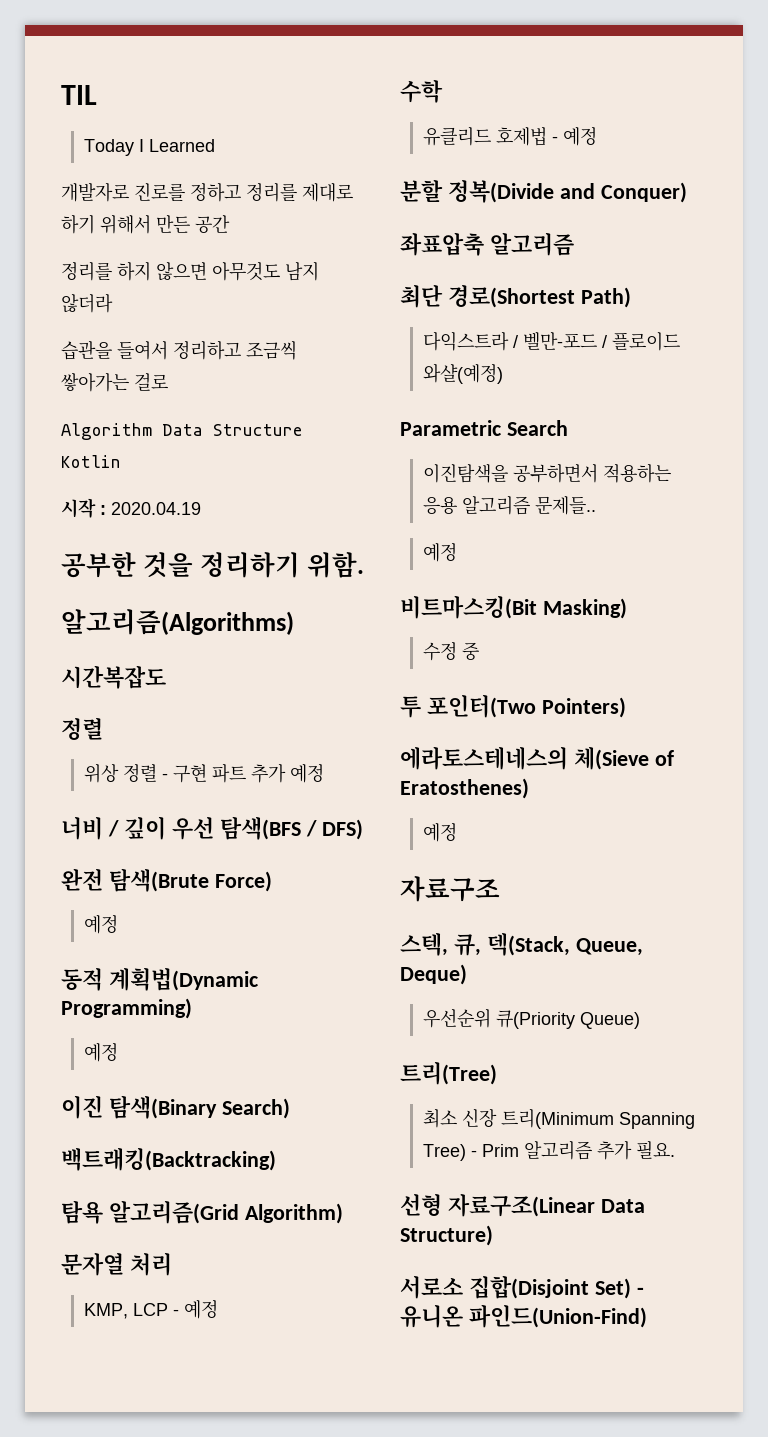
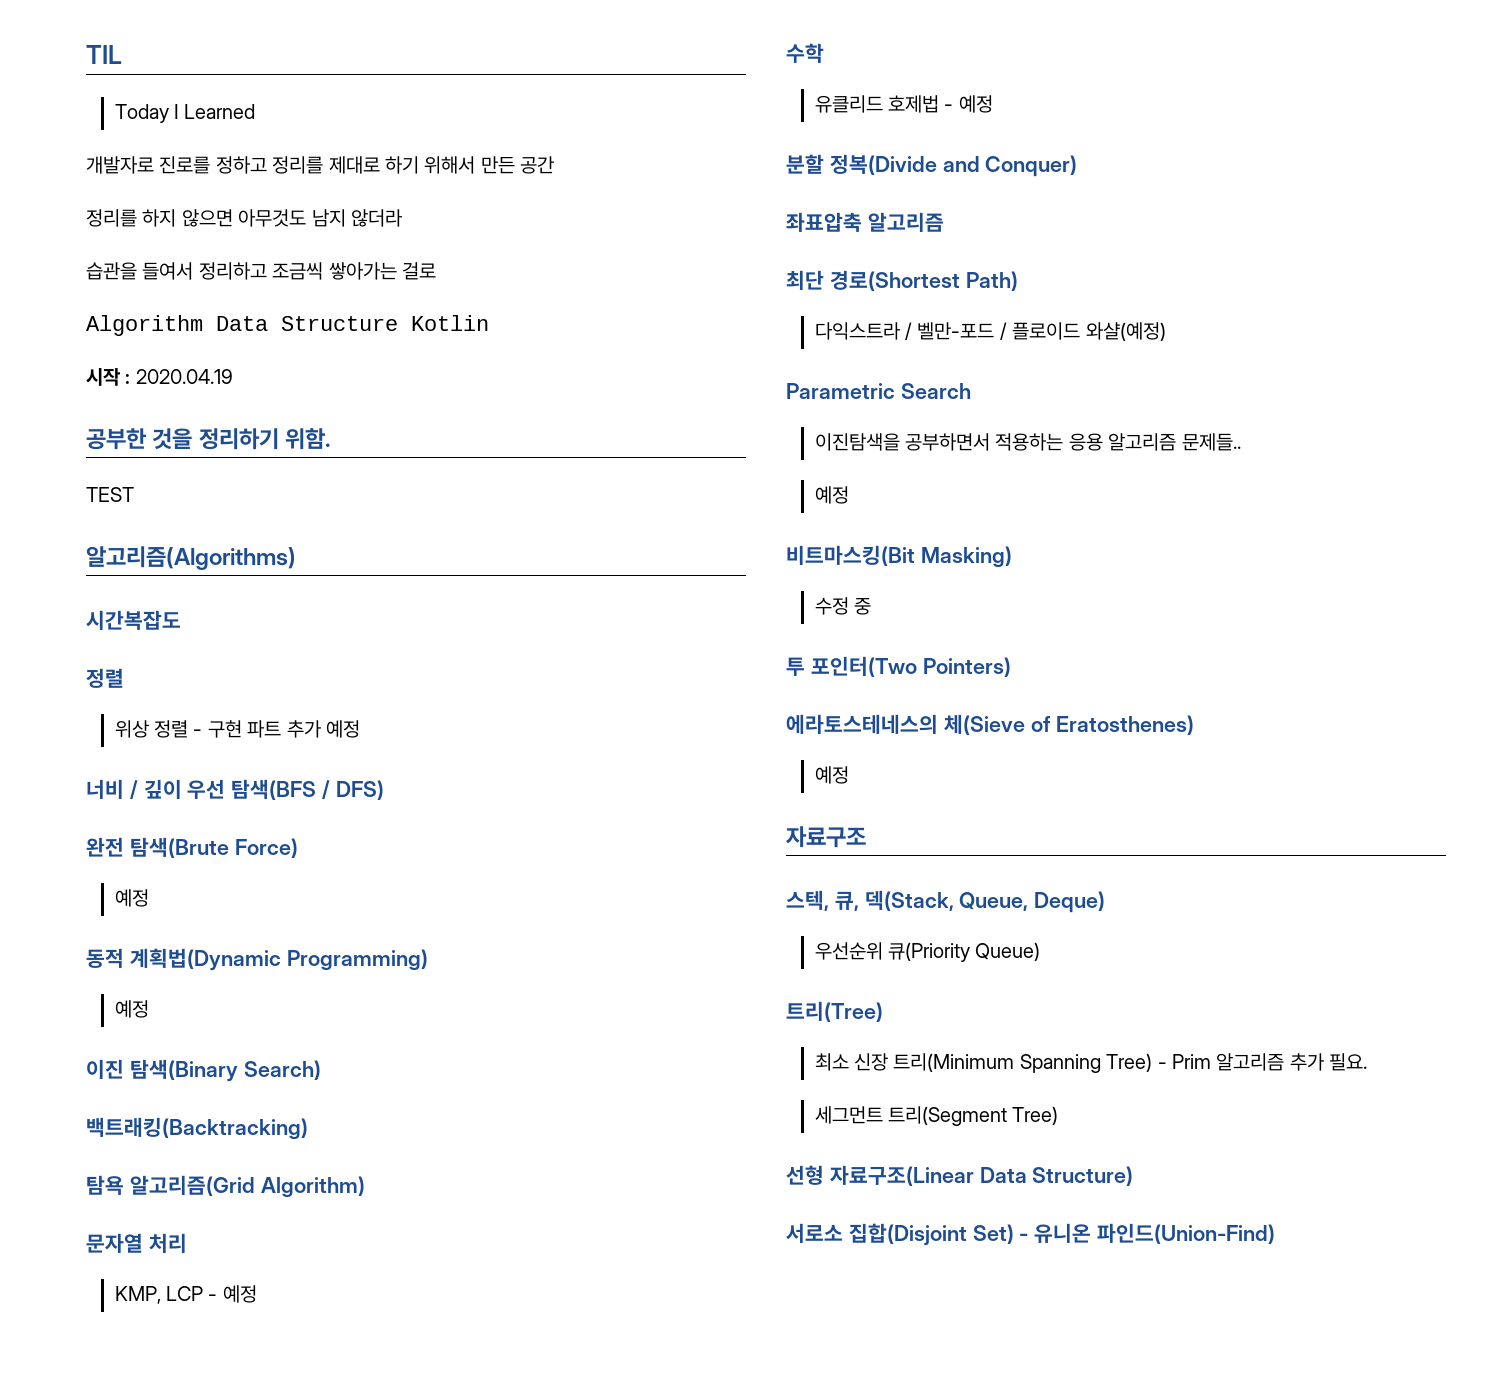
(364, 565) none -> [86,487,134,502] // TEST
(675, 1149) none -> [814,1106,1059,1126] // 세그먼트 트리(Segment Tree)

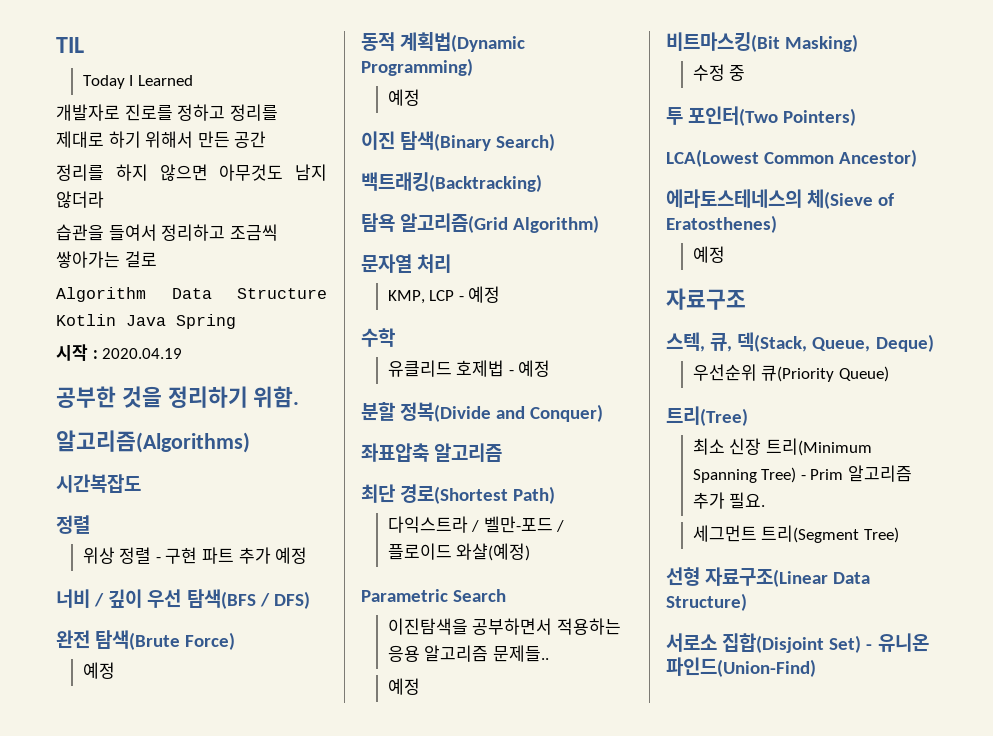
(489, 323) none -> [126,314,236,329] Java Spring
[86,487,134,502] // TEST -> (300, 397) none
(1011, 667) none -> [666,149,918,167] // LCA(Lowest Common Ancestor)

